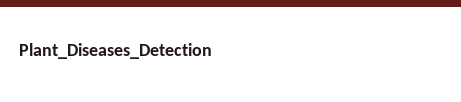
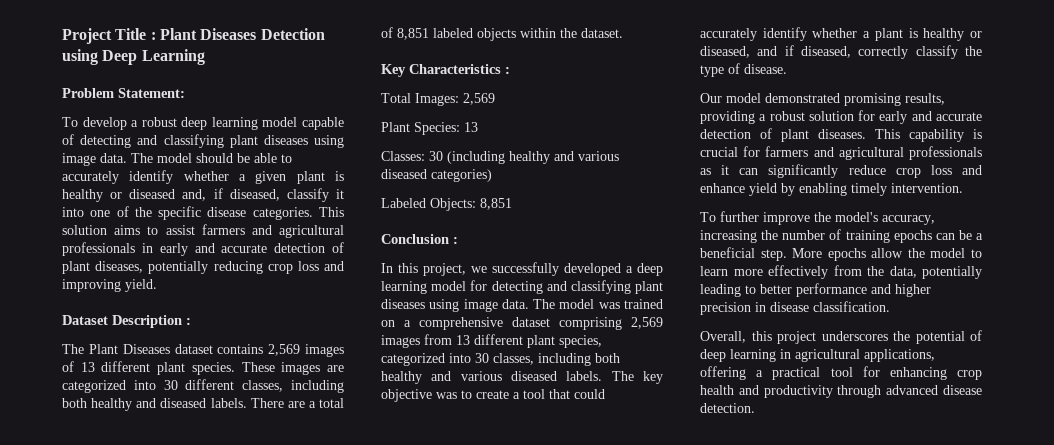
[19,43,212,59] Plant_Diseases_Detection -> [62,28,325,44] [62,49,205,65] [62,88,185,98] [62,117,344,130] [62,134,344,148] [62,153,292,166] [62,170,344,184] [62,188,344,202] [62,206,344,220] [62,224,344,238] [62,242,344,256] [62,261,344,274] [62,279,157,292] [62,315,191,328] [62,344,344,357] [62,361,345,375] [62,379,344,393] [62,398,344,411] [381,27,623,41] [381,64,510,77] [381,93,495,106] [381,122,478,135] [381,151,619,164] [381,169,492,182] [381,198,512,211] [381,234,458,244] [381,262,663,276] [381,280,663,294] [381,299,663,312] [381,317,663,330] [381,334,602,348] [381,353,620,366] [381,371,663,384] [381,389,605,402] [700,27,982,41] [700,45,982,59] [700,63,787,77] [700,93,945,106] [700,110,982,124] [700,128,982,142] [700,146,982,160] [700,164,982,178] [700,183,963,196] [700,211,935,225] [700,229,983,243] [700,247,982,261] [700,265,982,279] [700,283,931,297] [700,301,890,315] [700,330,982,344] [700,349,935,362] [700,366,982,380] [700,385,982,398] [700,403,755,413] Project Title : Plant Diseases Detection using Deep Learning // Problem Statement: // To develop a robust deep learning model capable of detecting and classifying plant diseases using image data. The model should be able to accurately identify whether a given plant is healthy or diseased and, if diseased, classify it into one of the specific disease categories. This solution aims to assist farmers and agricultural professionals in early and accurate detection of plant diseases, potentially reducing crop loss and improving yield. // Dataset Description : // The Plant Diseases dataset contains 2,569 images of 13 different plant species. These images are categorized into 30 different classes, including both healthy and diseased labels. There are a total of 8,851 labeled objects within the dataset. // Key Characteristics : // Total Images: 2,569 // Plant Species: 13 // Classes: 30 (including healthy and various diseased categories) // Labeled Objects: 8,851 // Conclusion : // In this project, we successfully developed a deep learning model for detecting and classifying plant diseases using image data. The model was trained on a comprehensive dataset comprising 2,569 images from 13 different plant species, categorized into 30 classes, including both healthy and various diseased labels. The key objective was to create a tool that could accurately identify whether a plant is healthy or diseased, and if diseased, correctly classify the type of disease. // Our model demonstrated promising results, providing a robust solution for early and accurate detection of plant diseases. This capability is crucial for farmers and agricultural professionals as it can significantly reduce crop loss and enhance yield by enabling timely intervention. // To further improve the model's accuracy, increasing the number of training epochs can be a beneficial step. More epochs allow the model to learn more effectively from the data, potentially leading to better performance and higher precision in disease classification. // Overall, this project underscores the potential of deep learning in agricultural applications, offering a practical tool for enhancing crop health and productivity through advanced disease detection.

